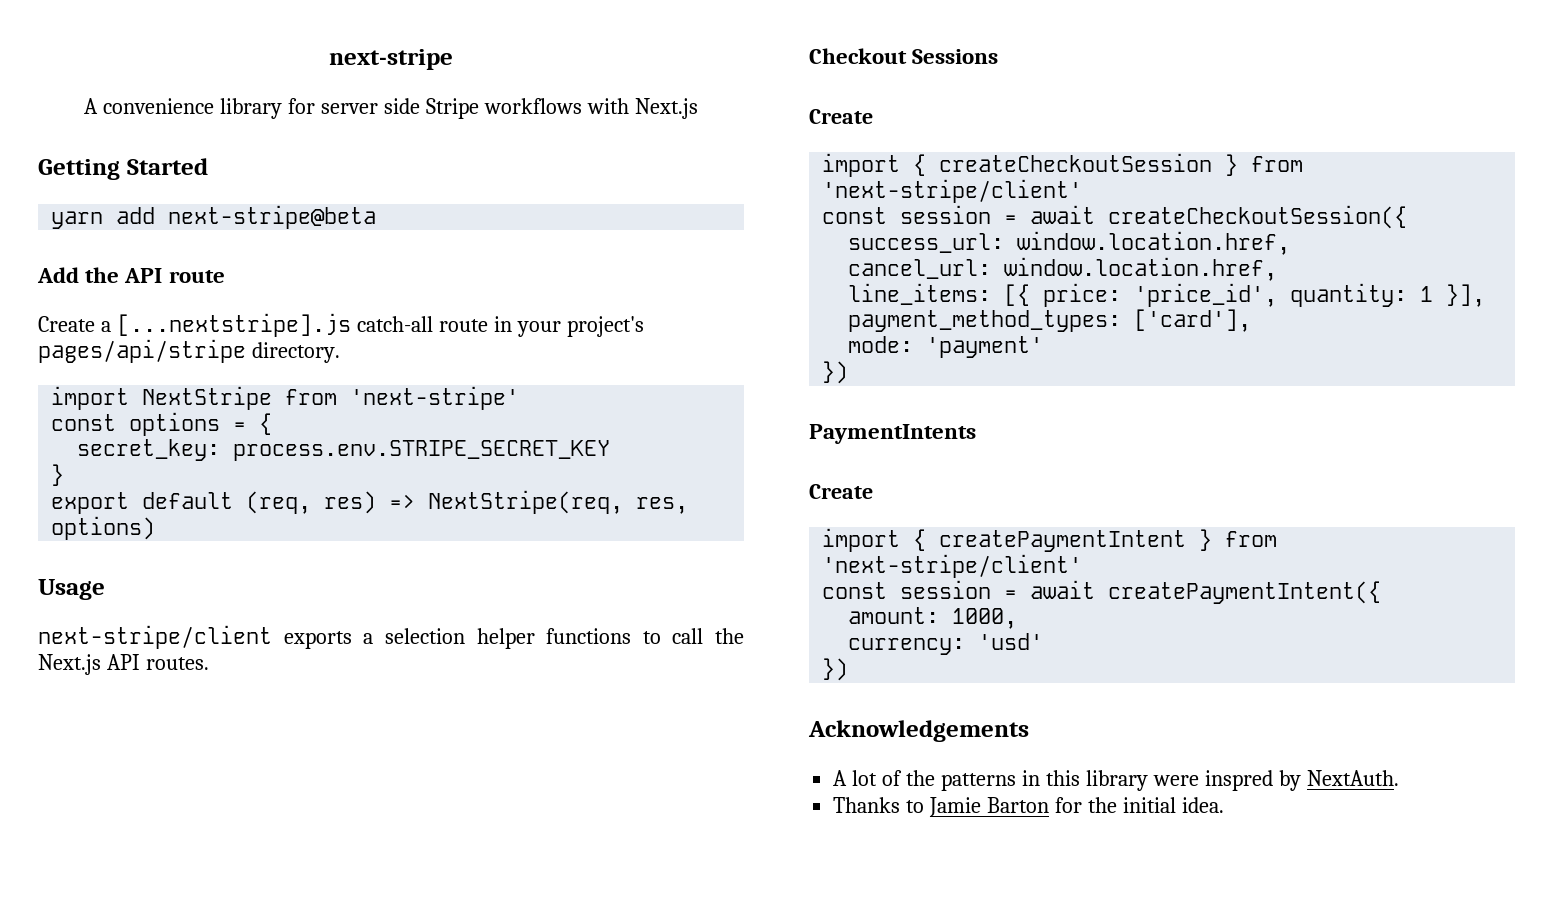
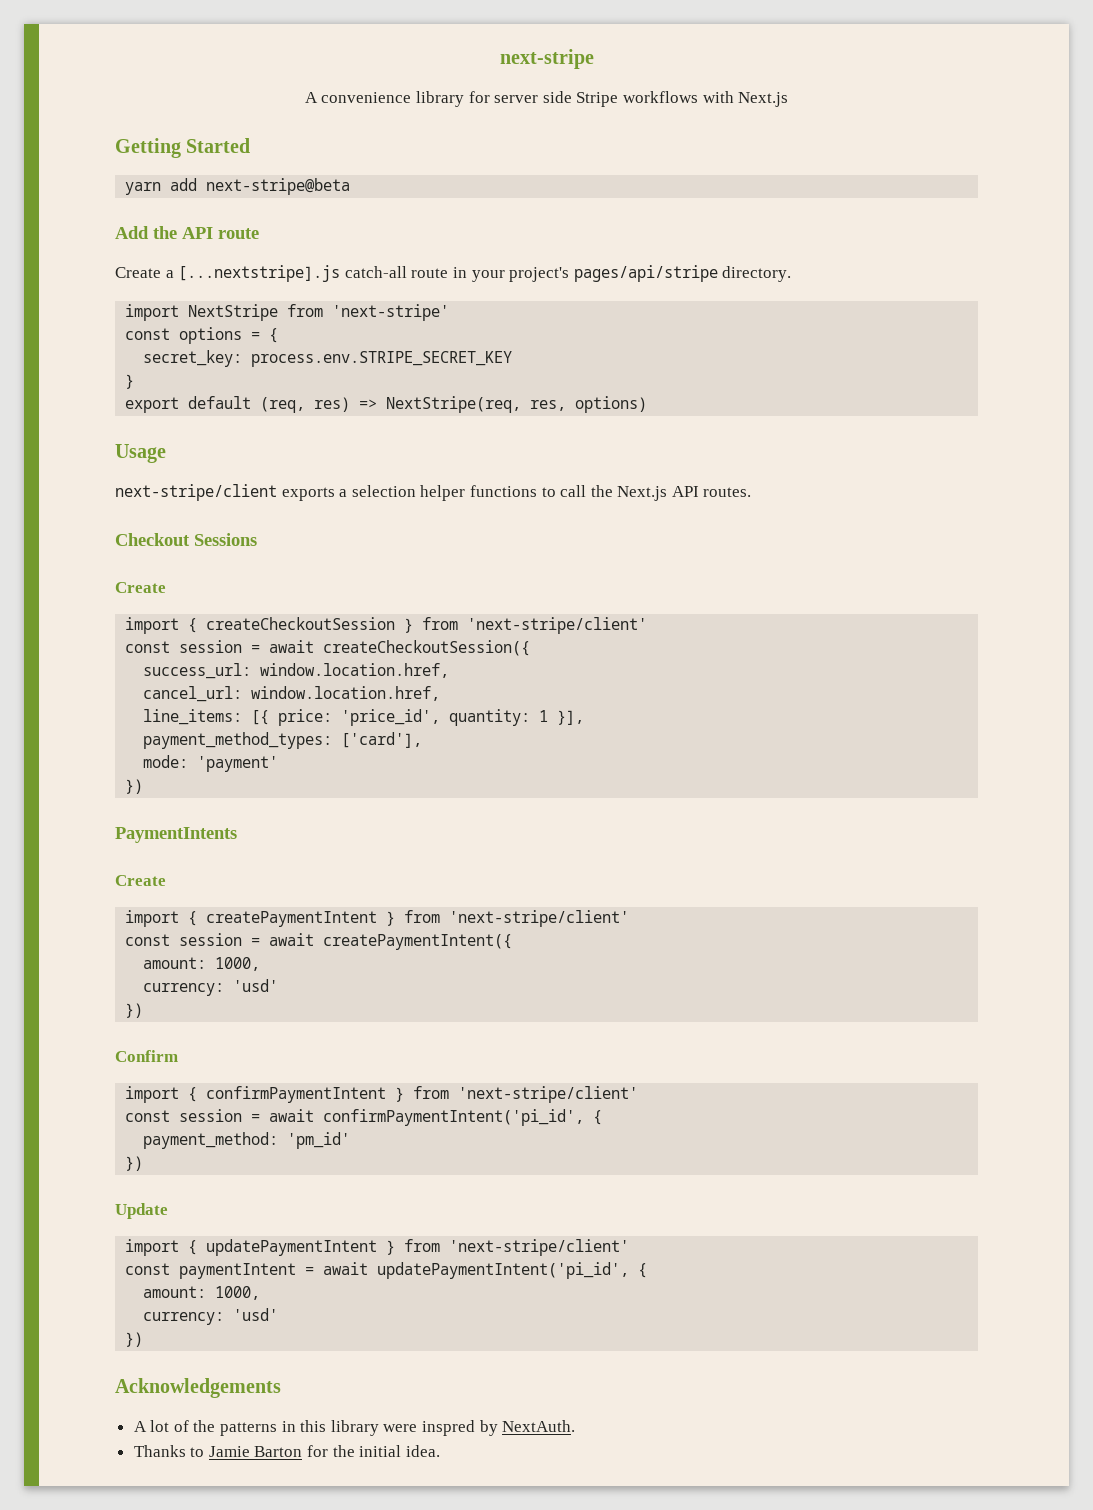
(849, 669) none -> [115,1050,178,1062] [125,1086,639,1103] [125,1109,603,1126] [143,1132,351,1149] [125,1156,144,1171] [115,1203,168,1219] [125,1239,630,1256] [125,1262,648,1279] [143,1286,261,1300] [143,1308,279,1325] [125,1332,144,1347] // Confirm // import { confirmPaymentIntent } from 'next-stripe/client' // const session = await confirmPaymentIntent('pi_id', { // payment_method: 'pm_id' // }) // Update // import { updatePaymentIntent } from 'next-stripe/client' // const paymentIntent = await updatePaymentIntent('pi_id', { // amount: 1000, // currency: 'usd' // })

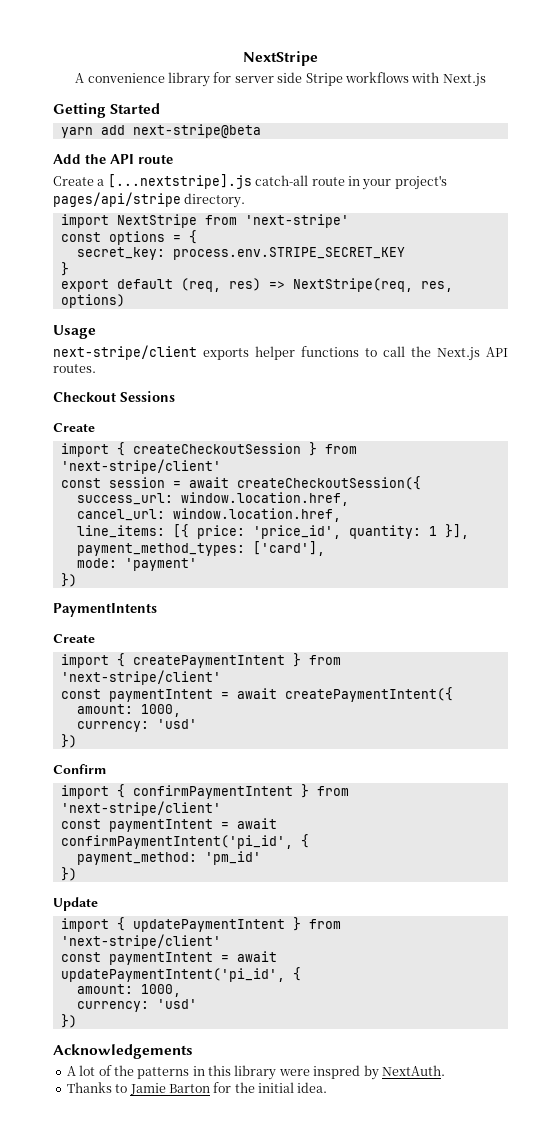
[499,49,594,69] next-stripe -> [243,51,318,66] NextStripe
[339,485,416,497] a selection -> (249, 354) none
[179,933,243,946] session -> [108,689,213,702] paymentIntent
[179,1109,243,1122] session -> [108,819,213,832] paymentIntent

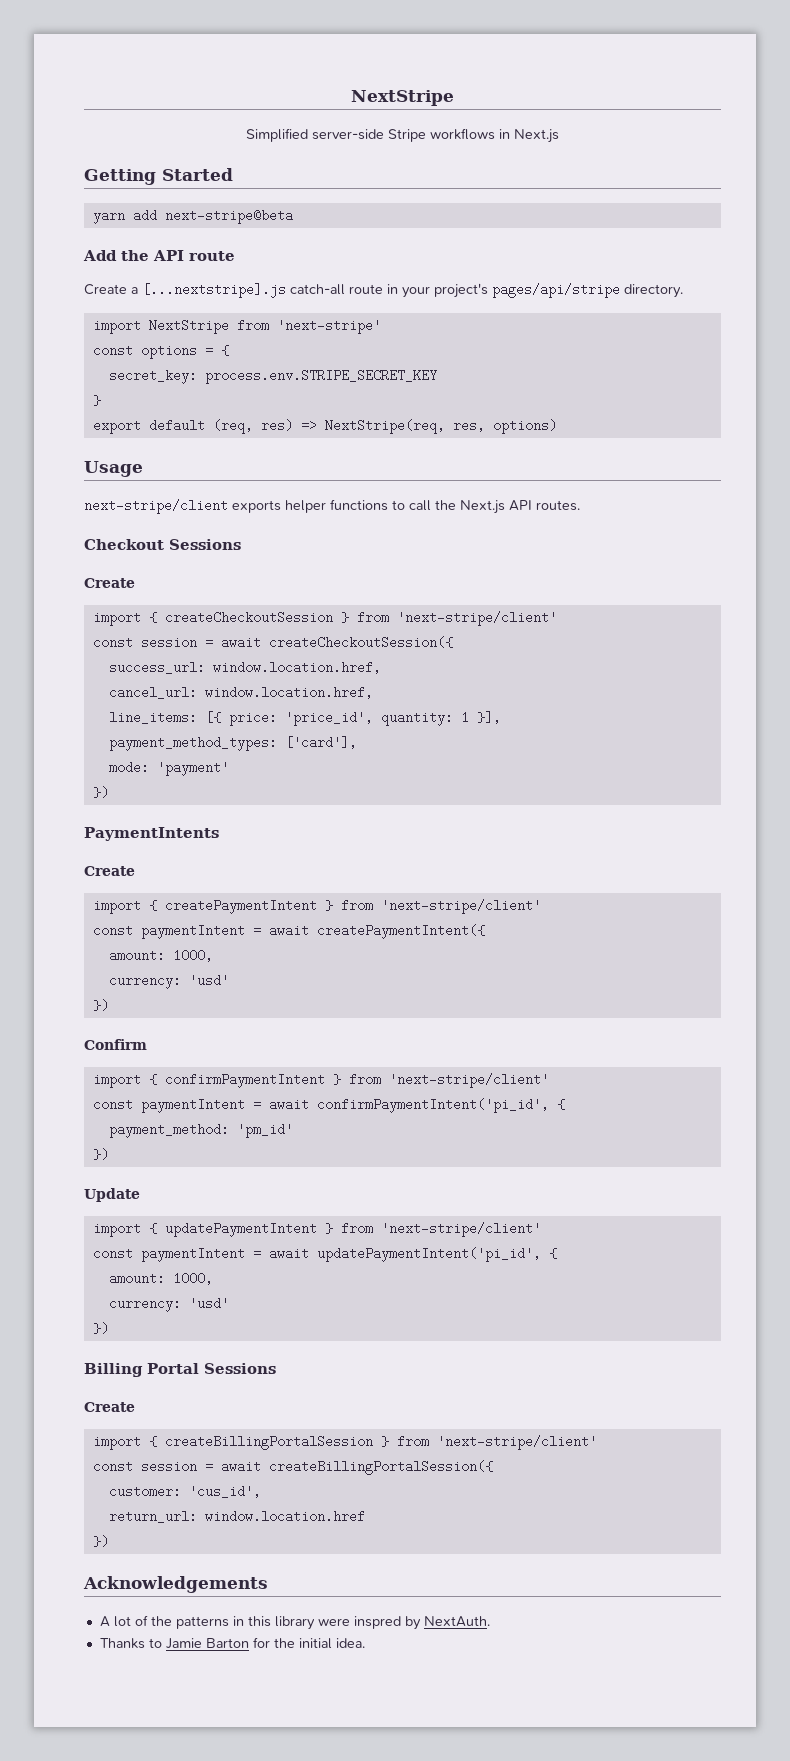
[75,72,303,87] A convenience library for server side -> [246,128,384,142] Simplified server-side
[411,72,440,83] with -> [499,129,510,139] in
(77, 1021) none -> [84,1363,276,1377] [84,1402,135,1412] [92,1435,597,1450] [92,1460,493,1475] [108,1485,261,1498] [108,1510,365,1523] [92,1535,109,1548] // Billing Portal Sessions // Create // import { createBillingPortalSession } from 'next-stripe/client' // const session = await createBillingPortalSession({ // customer: 'cus_id', // return_url: window.location.href // })

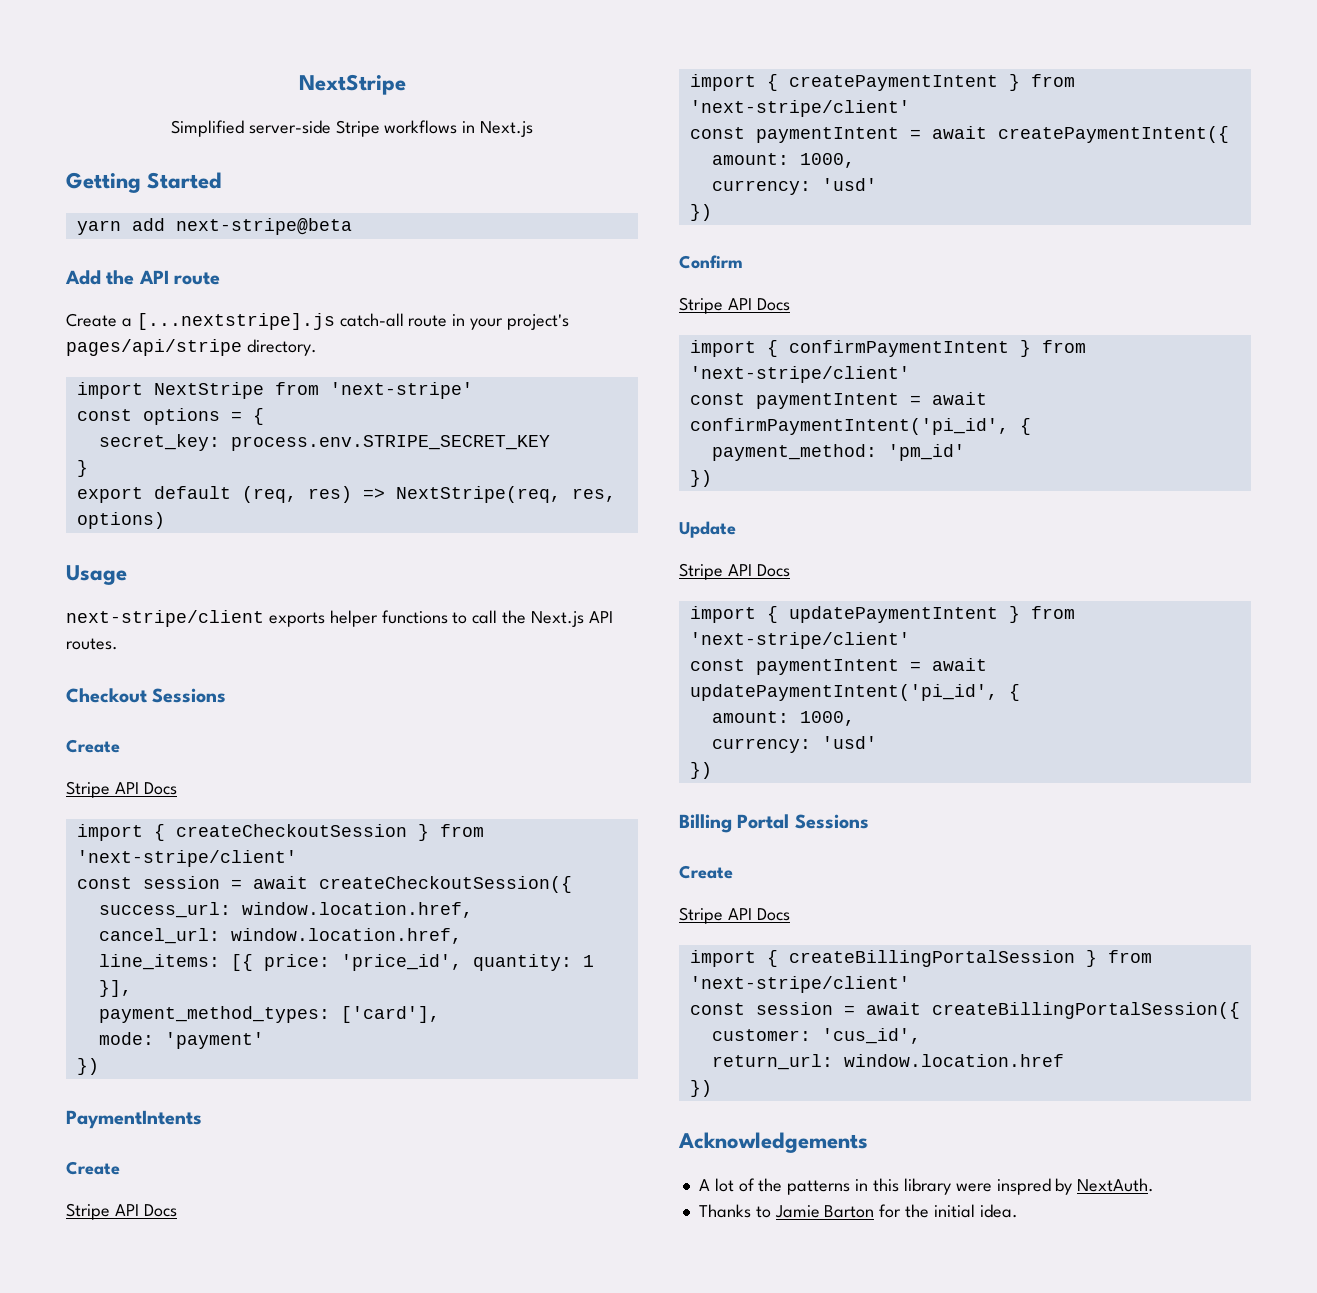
(135, 583) none -> [66,781,177,798] // Stripe API Docs
(135, 871) none -> [66,1203,177,1220] // Stripe API Docs
(147, 1044) none -> [679,297,790,314] // Stripe API Docs
(140, 1195) none -> [679,563,790,580] // Stripe API Docs
(135, 1407) none -> [679,907,790,924] // Stripe API Docs

